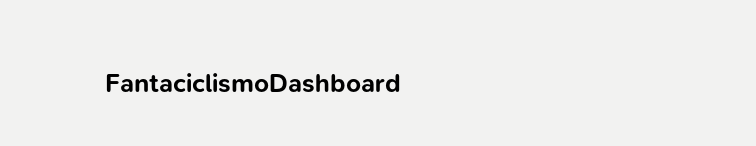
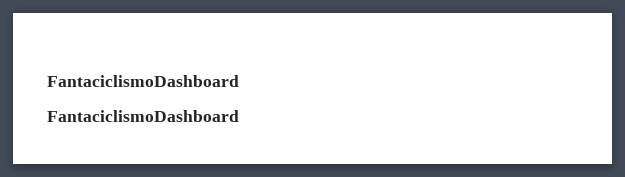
[105,73,401,93] FantaciclismoDashboard -> [47,75,239,87] [47,110,239,122] FantaciclismoDashboard // FantaciclismoDashboard

